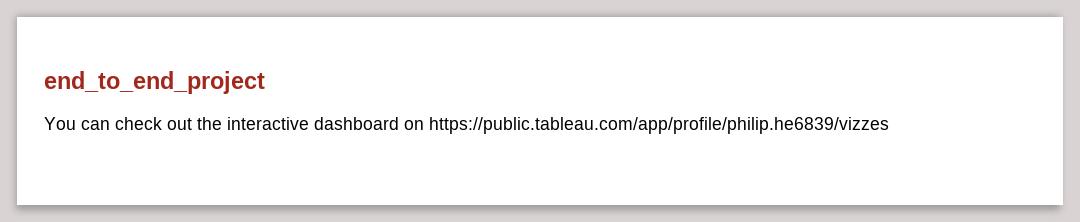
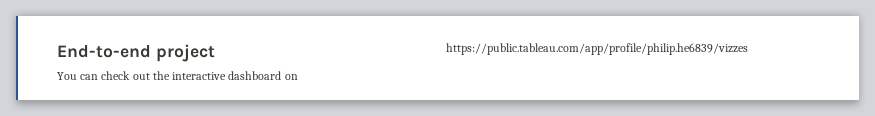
[44,71,265,94] end_to_end_project -> [57,44,215,62] End-to-end project

